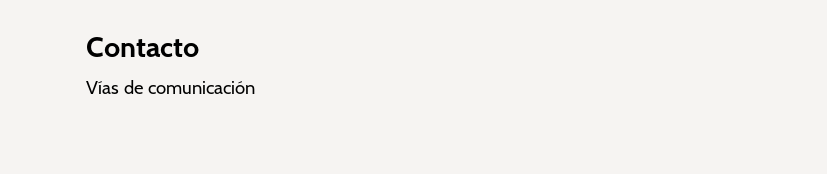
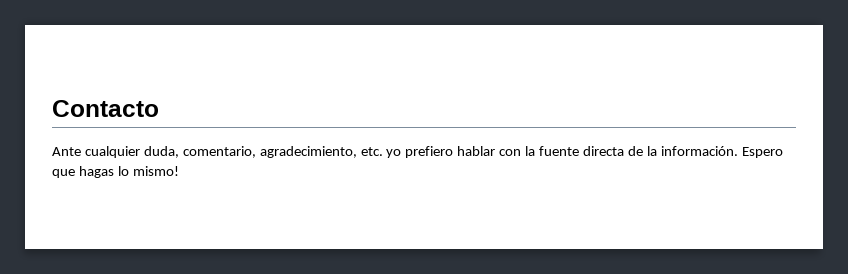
[86,80,255,94] Vías de comunicación -> [52,146,783,158] [52,166,179,178] Ante cualquier duda, comentario, agradecimiento, etc. yo prefiero hablar con la fuente directa de la información. Espero que hagas lo mismo!

